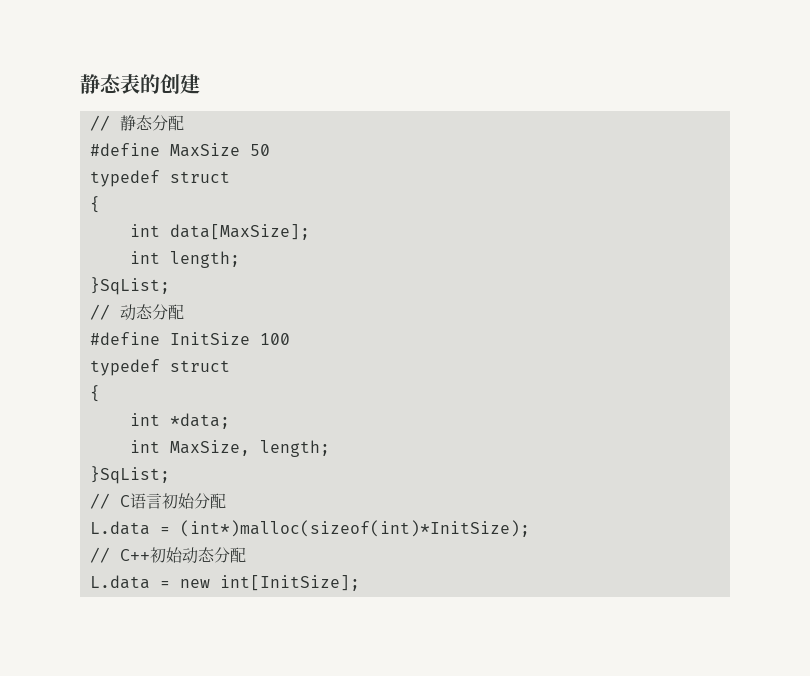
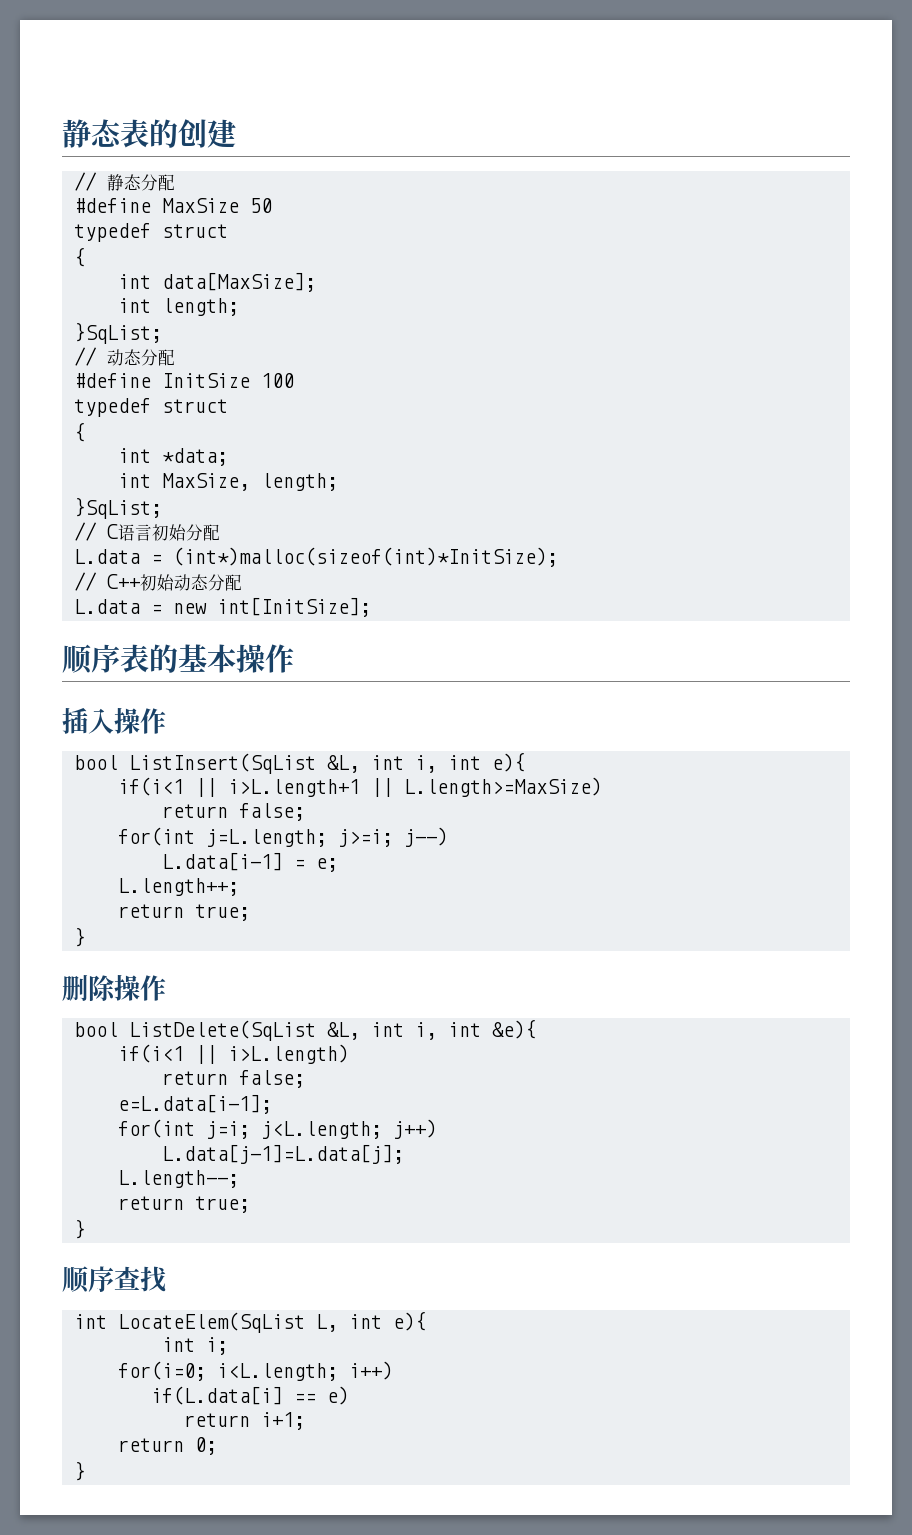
(360, 583) none -> [62,644,294,674] [62,707,166,734] [74,752,526,774] [118,777,603,797] [162,803,306,821] [118,827,449,847] [162,852,339,872] [118,878,240,896] [118,904,251,921] [74,927,86,947] [62,974,166,1002] [74,1019,537,1041] [118,1044,350,1064] [162,1070,306,1088] [118,1094,273,1114] [118,1119,438,1139] [162,1144,405,1164] [118,1170,240,1188] [118,1196,251,1213] [74,1219,86,1239] [62,1266,166,1293] [74,1311,427,1333] [162,1337,229,1355] [118,1361,394,1381] [151,1386,350,1405] [184,1412,306,1430] [118,1437,218,1455] [74,1461,86,1481] // 顺序表的基本操作 // 插入操作 // bool ListInsert(SqList &L, int i, int e){ // if(i<1 || i>L.length+1 || L.length>=MaxSize) // return false; // for(int j=L.length; j>=i; j--) // L.data[i-1] = e; // L.length++; // return true; // } // 删除操作 // bool ListDelete(SqList &L, int i, int &e){ // if(i<1 || i>L.length) // return false; // e=L.data[i-1]; // for(int j=i; j<L.length; j++) // L.data[j-1]=L.data[j]; // L.length--; // return true; // } // 顺序查找 // int LocateElem(SqList L, int e){ // int i; // for(i=0; i<L.length; i++) // if(L.data[i] == e) // return i+1; // return 0; // }

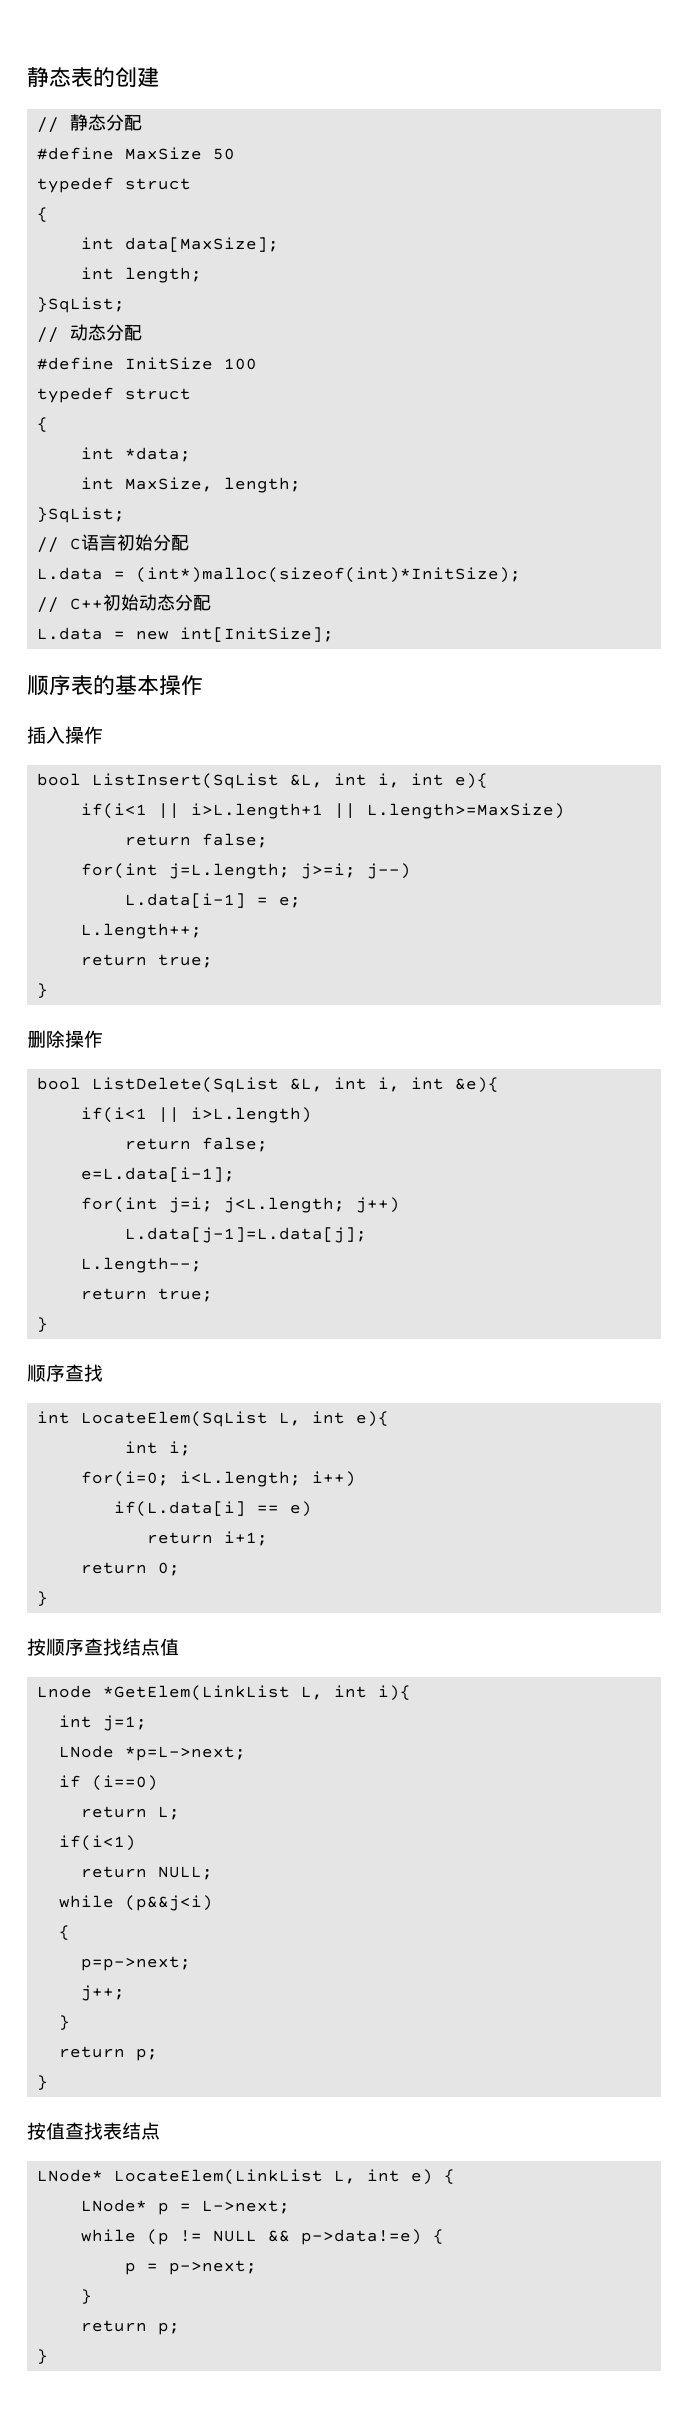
(86, 1471) none -> [27,1638,179,1656] [36,1685,411,1701] [58,1715,147,1731] [58,1745,246,1761] [58,1775,158,1791] [80,1806,180,1820] [58,1835,136,1851] [80,1866,213,1880] [58,1895,213,1911] [58,1925,70,1940] [80,1956,191,1971] [80,1985,125,2001] [58,2015,70,2030] [58,2046,158,2061] [36,2075,48,2090] [27,2122,160,2140] [36,2169,455,2185] [80,2199,290,2215] [80,2229,444,2245] [124,2260,257,2275] [80,2289,92,2304] [80,2320,180,2335] [36,2349,48,2364] // 按顺序查找结点值 // Lnode *GetElem(LinkList L, int i){ // int j=1; // LNode *p=L->next; // if (i==0) // return L; // if(i<1) // return NULL; // while (p&&j<i) // { // p=p->next; // j++; // } // return p; // } // 按值查找表结点 // LNode* LocateElem(LinkList L, int e) { // LNode* p = L->next; // while (p != NULL && p->data!=e) { // p = p->next; // } // return p; // }

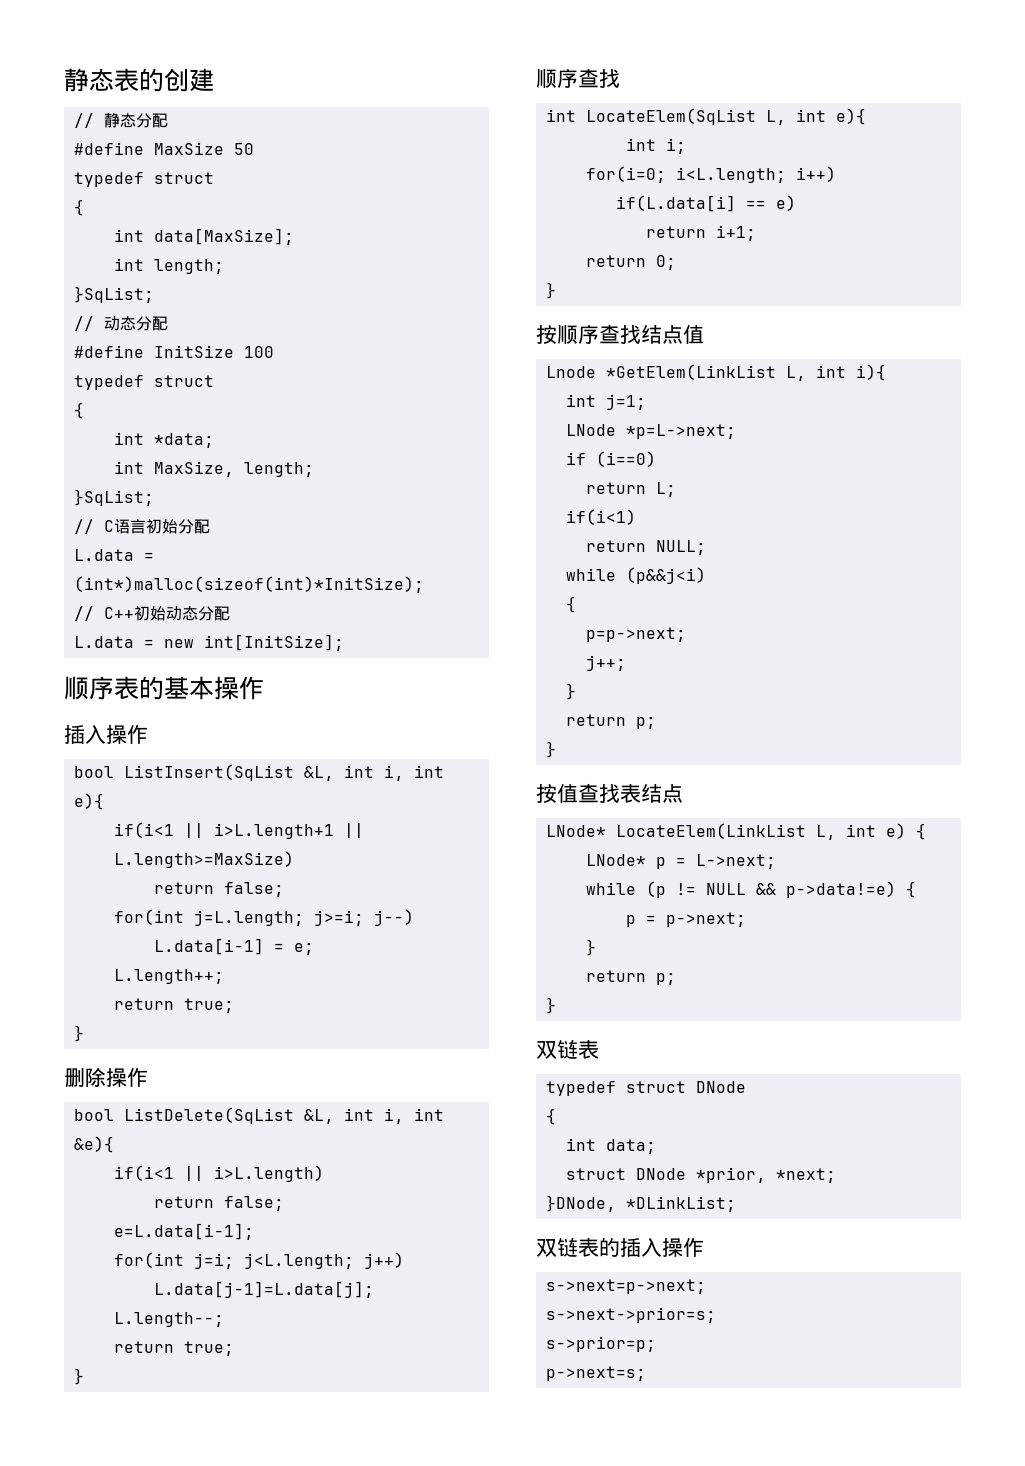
(48, 2356) none -> [536,1039,599,1059] [546,1081,747,1096] [546,1108,557,1125] [566,1138,657,1154] [566,1167,837,1183] [546,1195,737,1212] [536,1237,704,1257] [546,1279,707,1294] [546,1307,717,1323] [546,1336,657,1352] [546,1366,647,1381] // 双链表 // typedef struct DNode // { // int data; // struct DNode *prior, *next; // }DNode, *DLinkList; // 双链表的插入操作 // s->next=p->next; // s->next->prior=s; // s->prior=p; // p->next=s;

